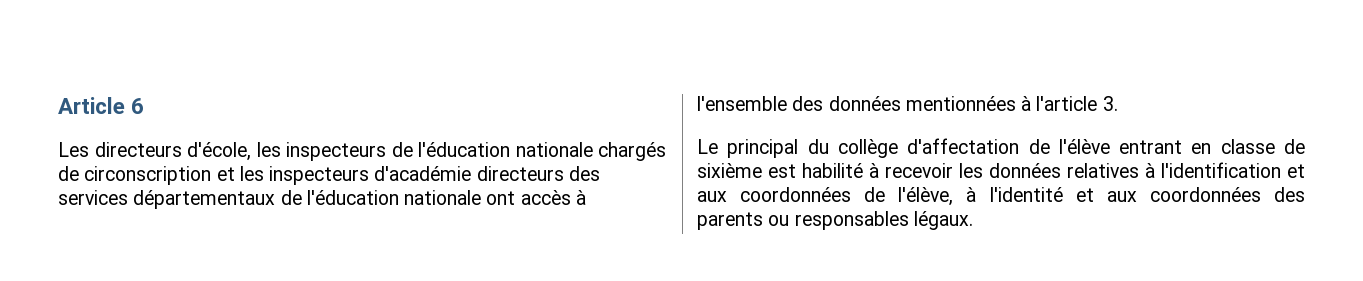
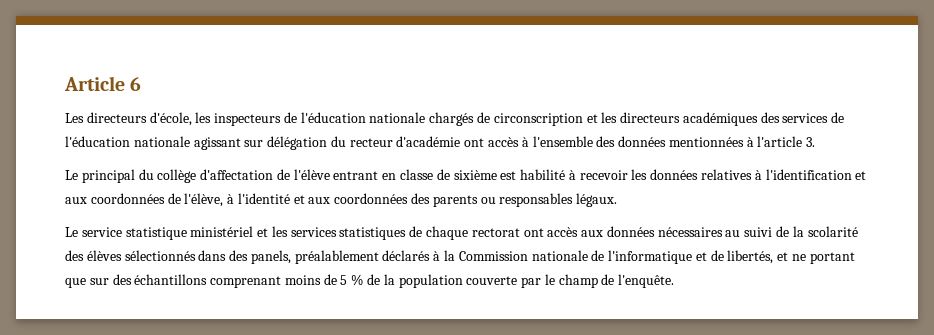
[269,166,564,185] inspecteurs d'académie directeurs -> [620,112,758,126] directeurs académiques
[133,190,482,209] départementaux de l'éducation nationale -> [831,112,845,123] [65,136,461,150] de l'éducation nationale agissant sur délégation du recteur d'académie
(973, 220) none -> [65,226,858,240] [65,250,855,264] [65,274,675,288] // Le service statistique ministériel et les services statistiques de chaque rectorat ont accès aux données nécessaires au suivi de la scolarité des élèves sélectionnés dans des panels, préalablement déclarés à la Commission nationale de l'informatique et de libertés, et ne portant que sur des échantillons comprenant moins de 5 % de la population couverte par le champ de l'enquête.

